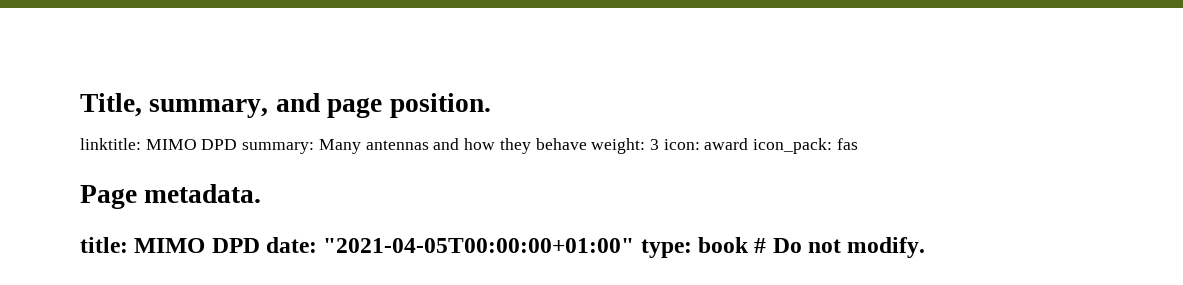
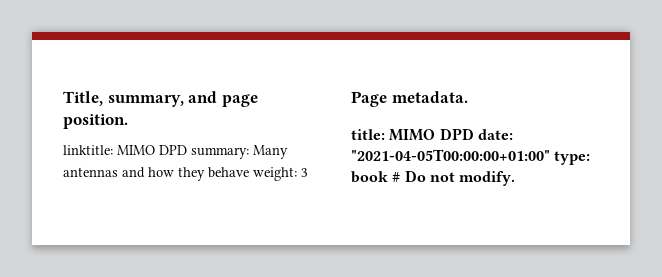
[663,138,858,154] icon: award icon_pack: fas -> (308, 172) none

